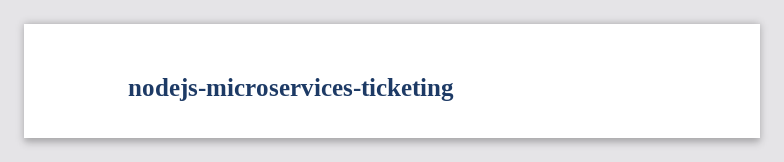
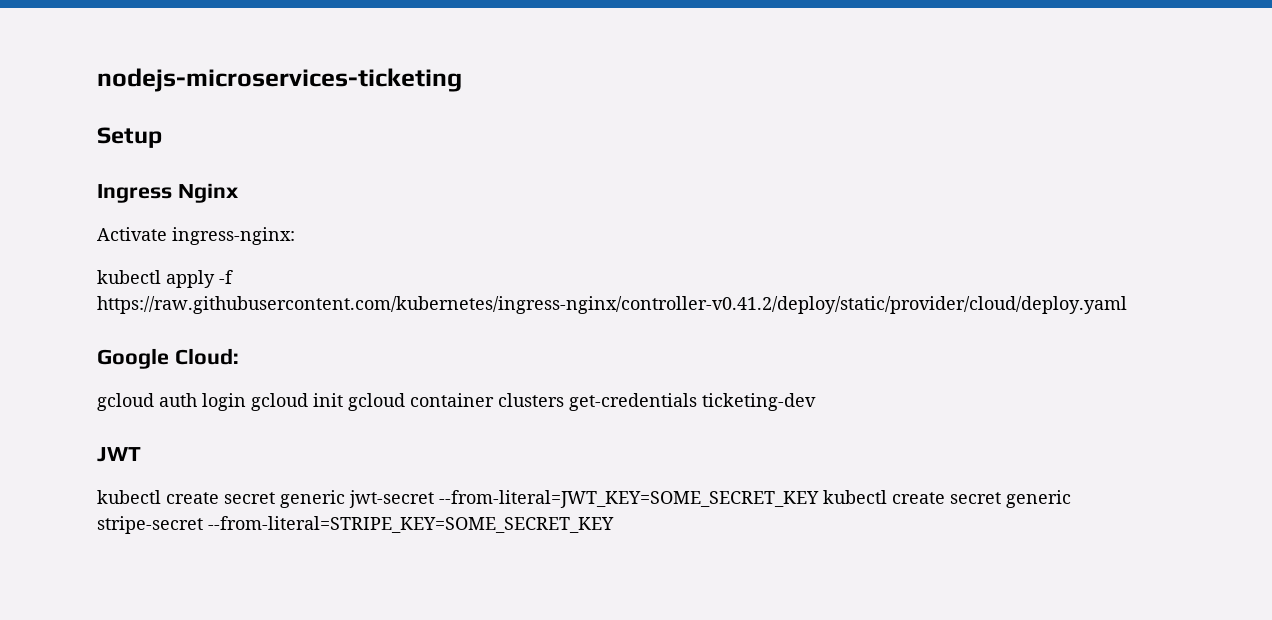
(454, 89) none -> [97,127,162,148] [97,183,239,203] [97,227,295,245] [97,270,233,288] [97,296,1127,314] [97,348,239,369] [97,393,816,411] [97,447,141,462] [97,490,1071,508] [97,516,614,534] // Setup // Ingress Nginx // Activate ingress-nginx: // kubectl apply -f https://raw.githubusercontent.com/kubernetes/ingress-nginx/controller-v0.41.2/deploy/static/provider/cloud/deploy.yaml // Google Cloud: // gcloud auth login gcloud init gcloud container clusters get-credentials ticketing-dev // JWT // kubectl create secret generic jwt-secret --from-literal=JWT_KEY=SOME_SECRET_KEY kubectl create secret generic stripe-secret --from-literal=STRIPE_KEY=SOME_SECRET_KEY

